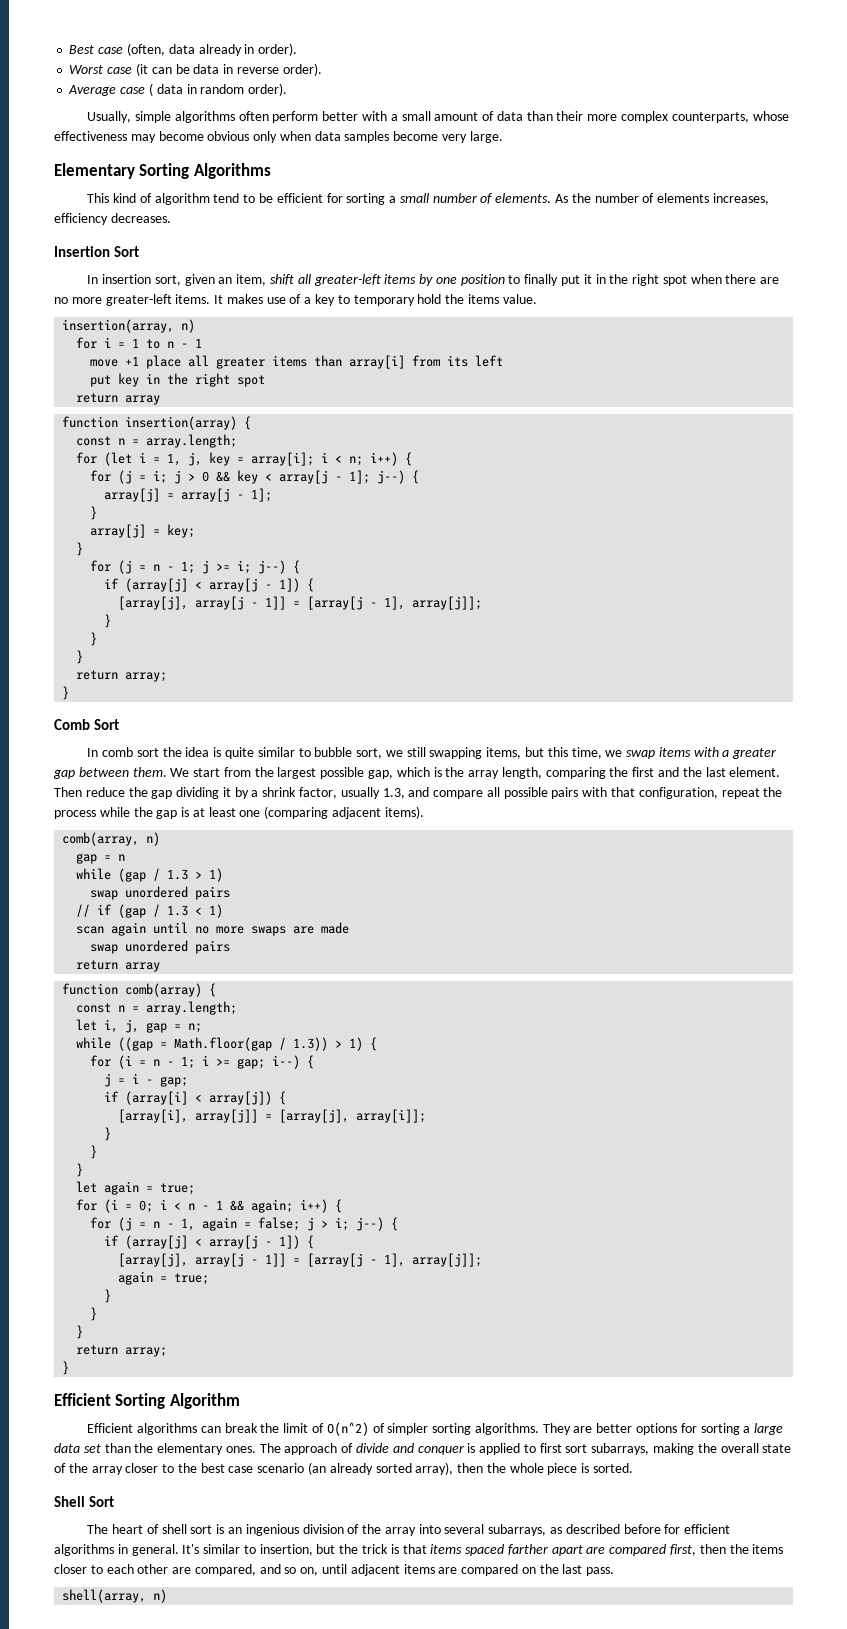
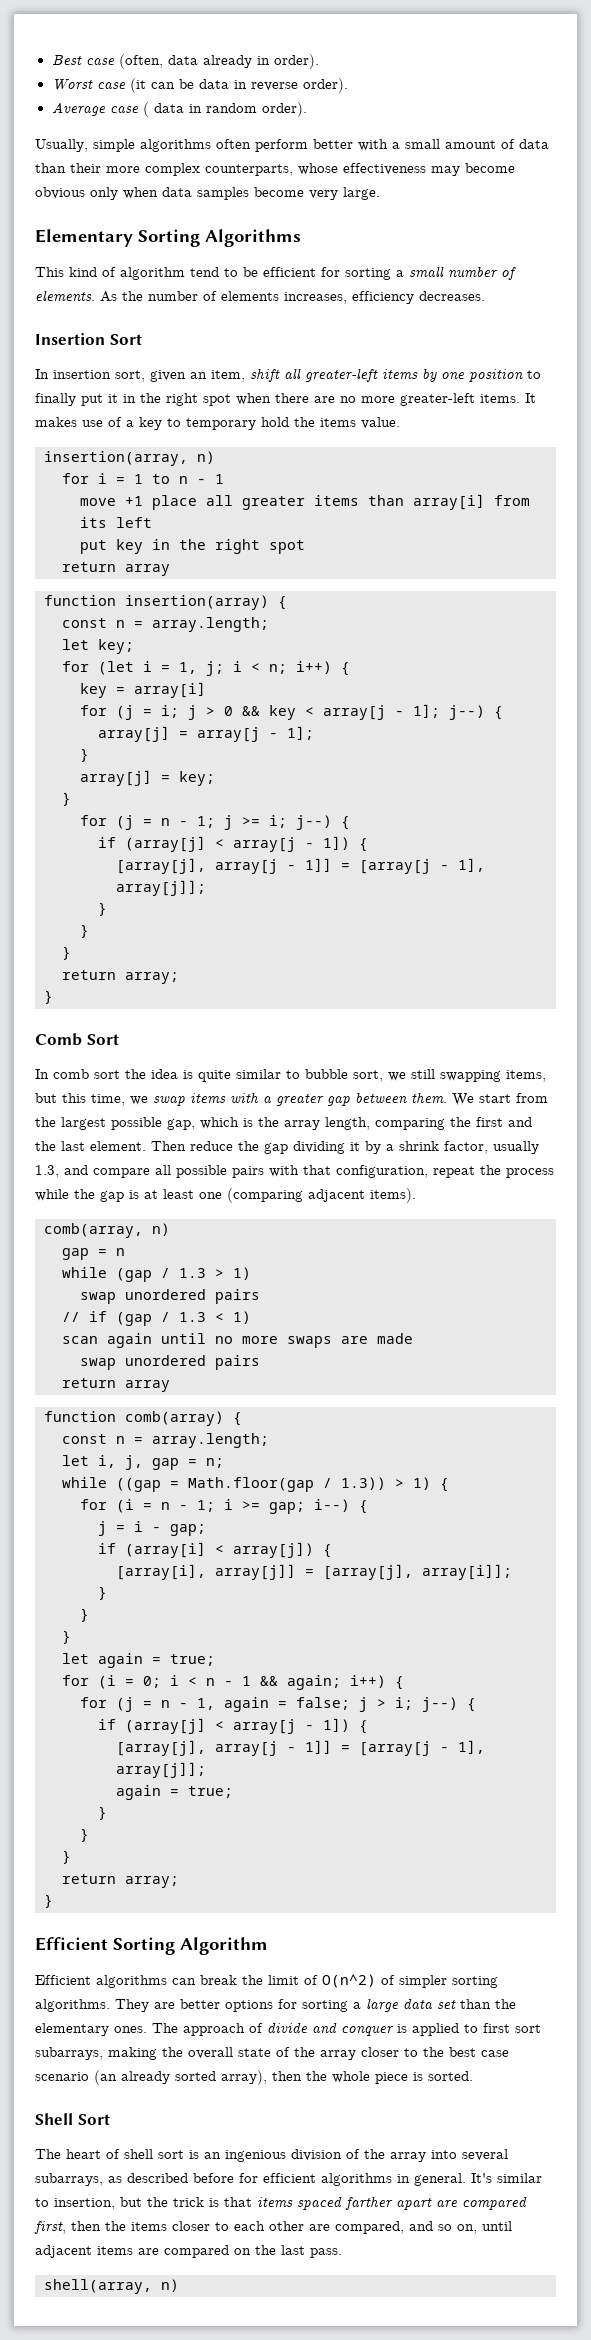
(238, 441) none -> [62,639,134,654] // let key;
[188,452,315,466] j, key = array[i]; -> [206,661,224,676] j;
(413, 459) none -> [80,682,206,698] // key = array[i]

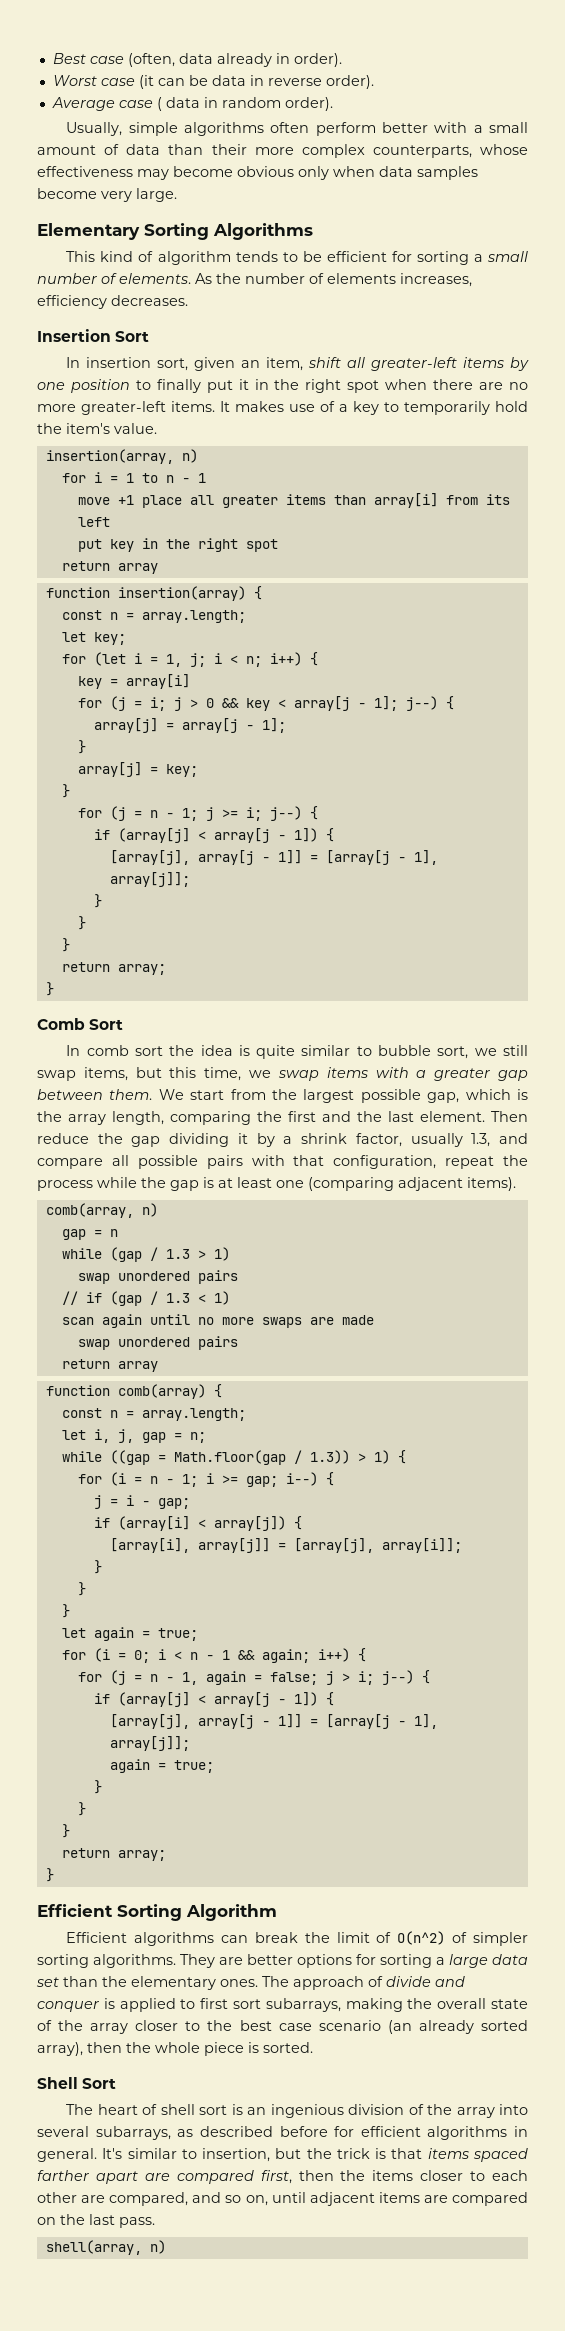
[190,267,219,277] tend -> [235,251,278,262] tends
[186,418,256,430] temporary -> [404,401,490,415] temporarily
[320,418,356,427] items -> [66,423,110,434] item's
[440,1070,501,1082] swapping -> [37,1070,76,1081] swap

